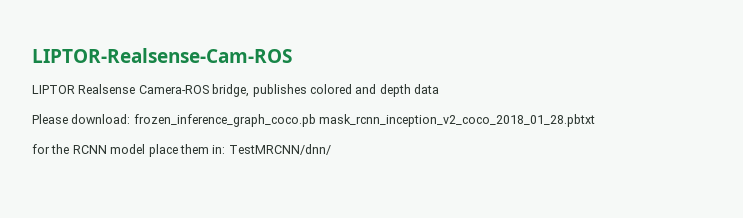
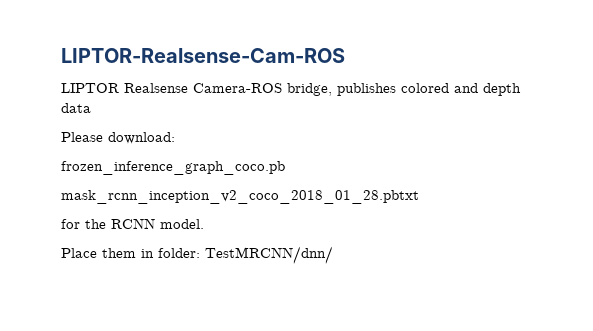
(131, 119) none -> (175, 138) //
(316, 120) none -> (285, 168) //
[110,144,226,157] model place them in: -> [160,219,204,229] [61,248,200,258] model. // Place them in folder:

